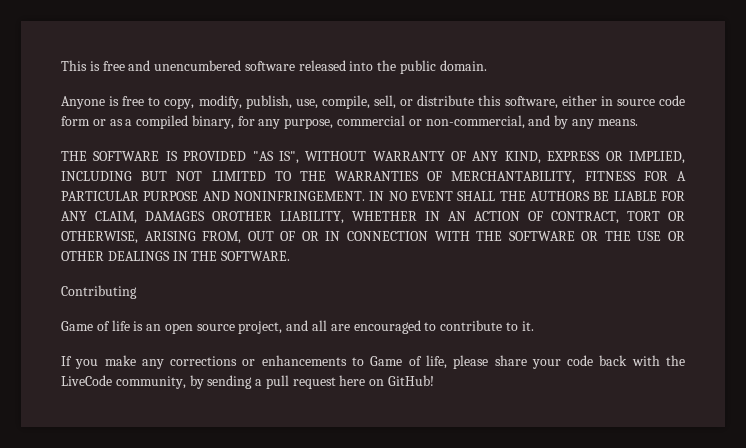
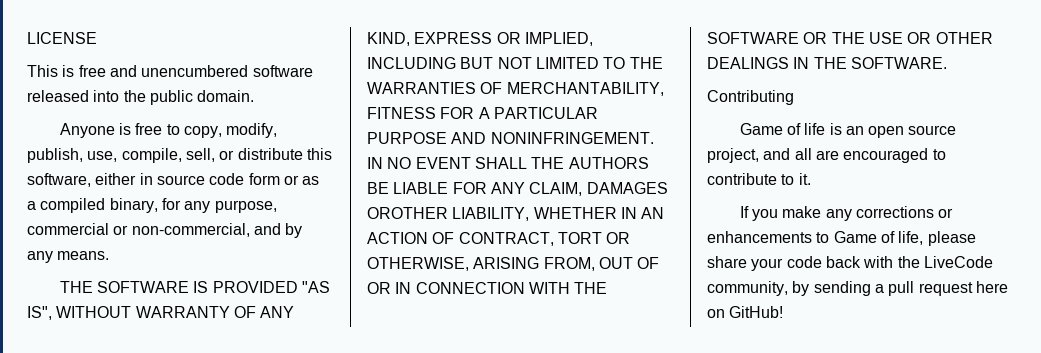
(61, 65) none -> [27,32,97,44] LICENSE //

